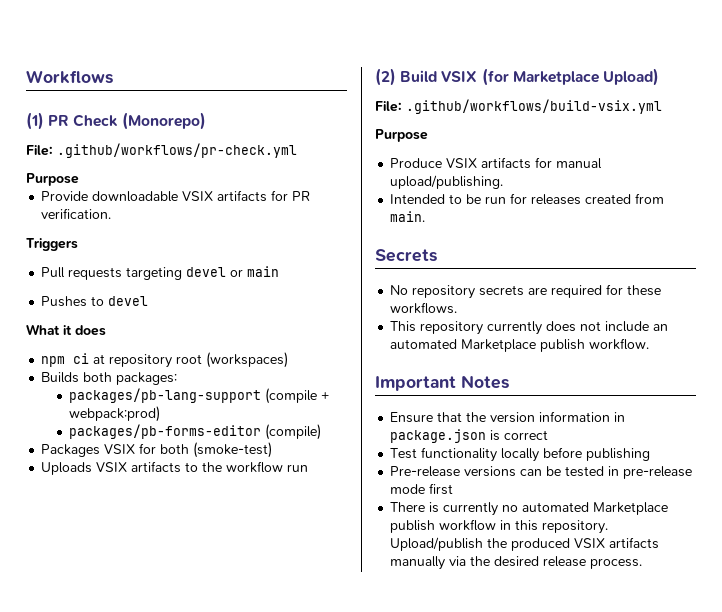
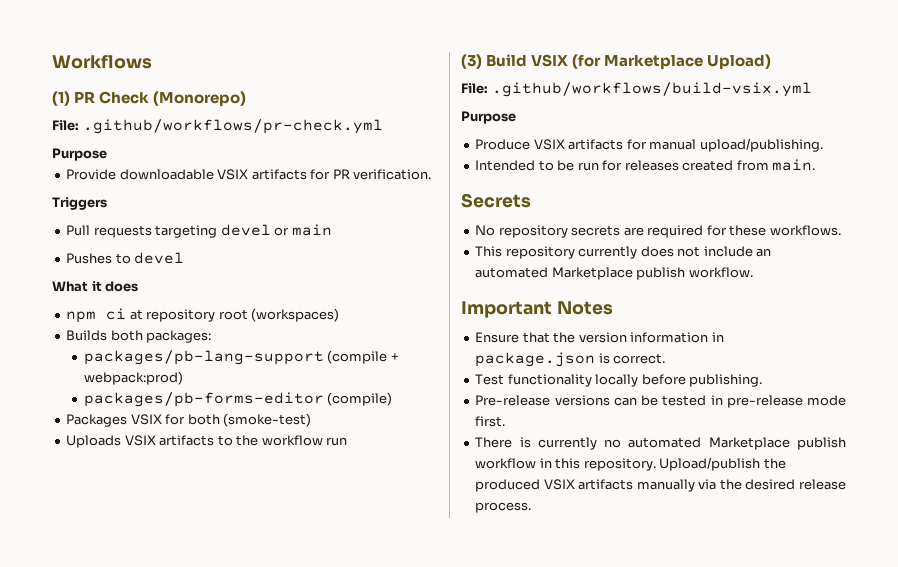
[375,68,396,86] (2) -> [461,54,482,69] (3)
[504,430,549,440] correct -> [613,353,666,364] correct.
[586,448,651,461] publishing -> [689,374,763,387] publishing.
[429,483,454,495] first -> [475,416,506,427] first.

